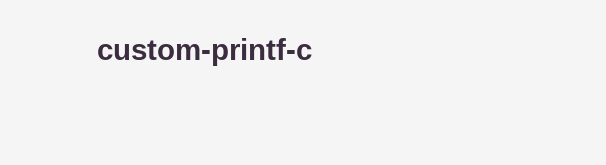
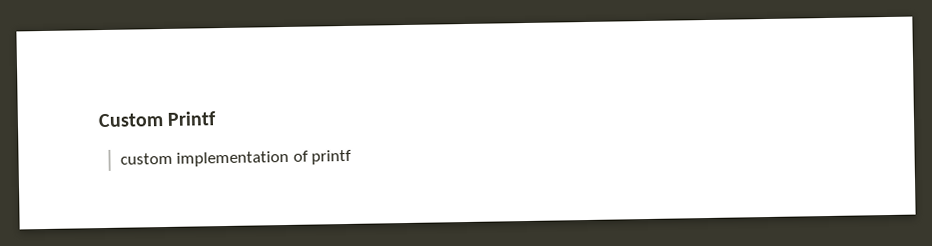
[97,38,312,66] custom-printf-c -> [98,111,218,128] [119,149,353,167] Custom Printf // custom implementation of printf

